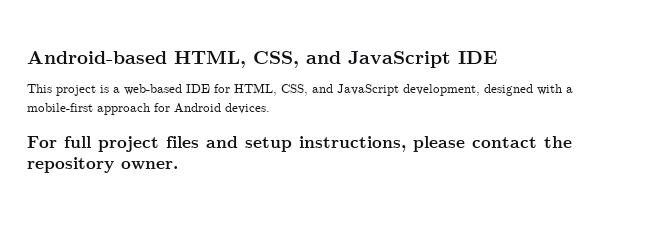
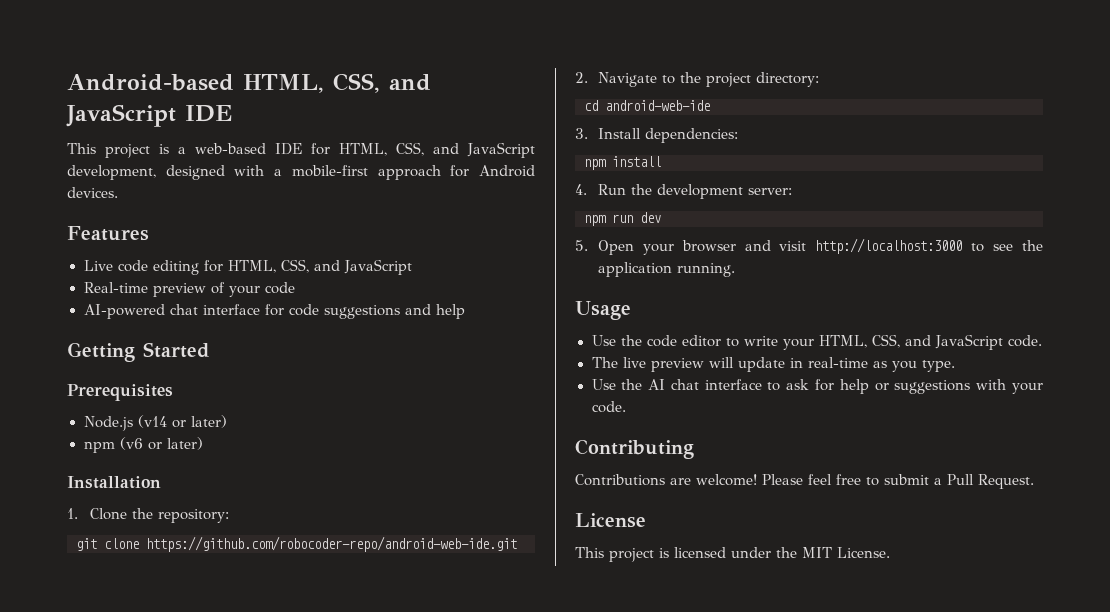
[27,136,572,152] [27,157,178,173] For full project files and setup instructions, please contact the repository owner. -> [67,226,149,241] [83,259,412,275] [83,282,295,297] [83,304,465,319] [67,342,209,362] [67,384,173,401] [83,415,227,431] [83,437,203,453] [67,476,161,489] [67,508,229,523] [76,536,517,552] [575,72,819,87] [584,100,710,111] [575,128,738,143] [584,156,661,170] [575,184,792,199] [584,212,661,226] [575,238,1043,255] [597,262,735,277] [575,301,631,320] [591,334,1042,350] [591,357,955,372] [591,379,1043,394] [591,401,626,413] [575,439,694,459] [575,474,1034,489] [575,513,646,528] [575,547,890,562] Features // Live code editing for HTML, CSS, and JavaScript // Real-time preview of your code // AI-powered chat interface for code suggestions and help // Getting Started // Prerequisites // Node.js (v14 or later) // npm (v6 or later) // Installation // 1. Clone the repository: // git clone https://github.com/robocoder-repo/android-web-ide.git // 2. Navigate to the project directory: // cd android-web-ide // 3. Install dependencies: // npm install // 4. Run the development server: // npm run dev // 5. Open your browser and visit http://localhost:3000 to see the application running. // Usage // Use the code editor to write your HTML, CSS, and JavaScript code. // The live preview will update in real-time as you type. // Use the AI chat interface to ask for help or suggestions with your code. // Contributing // Contributions are welcome! Please feel free to submit a Pull Request. // License // This project is licensed under the MIT License.

